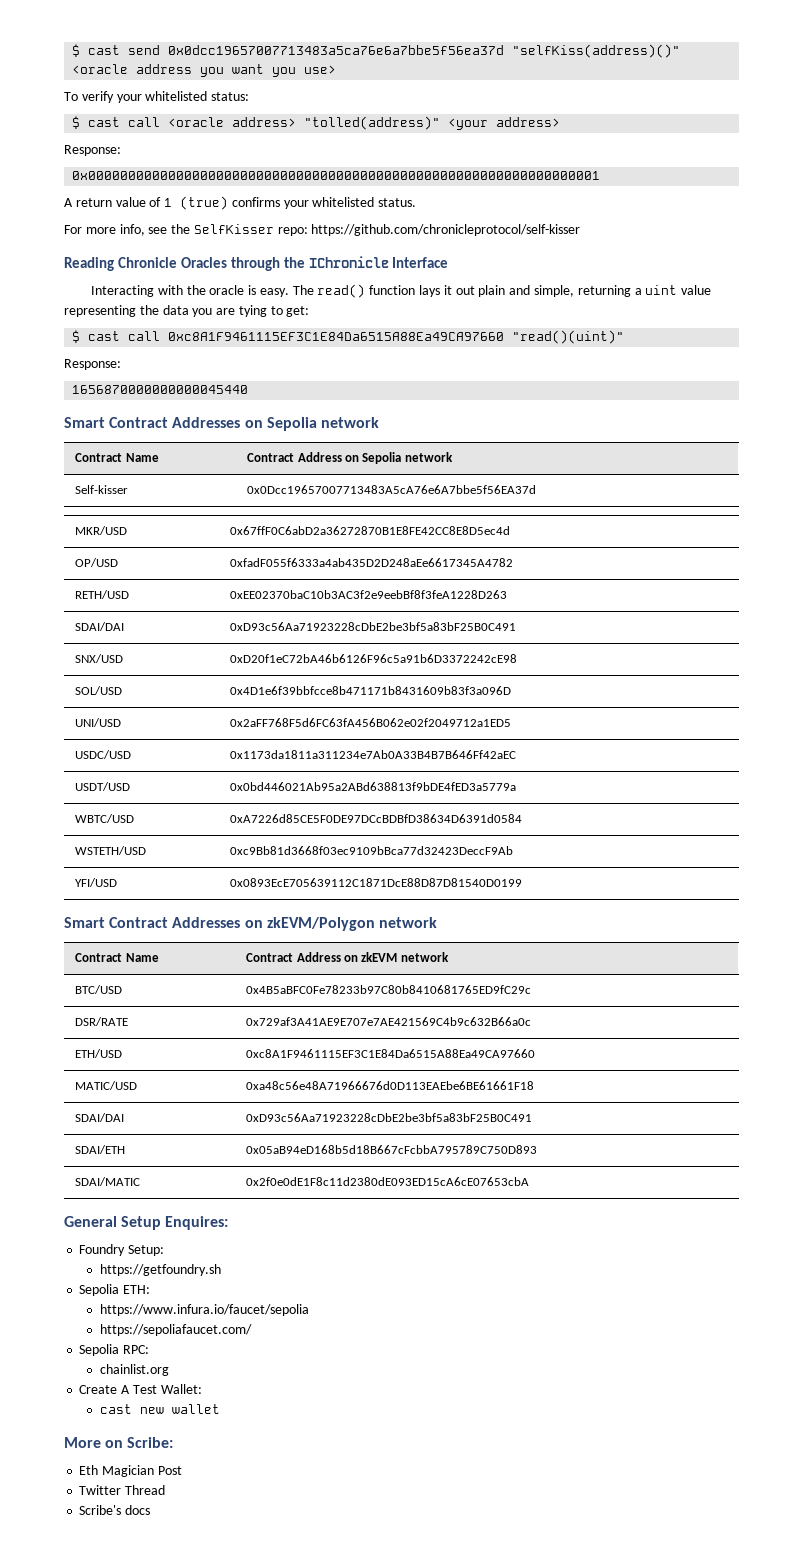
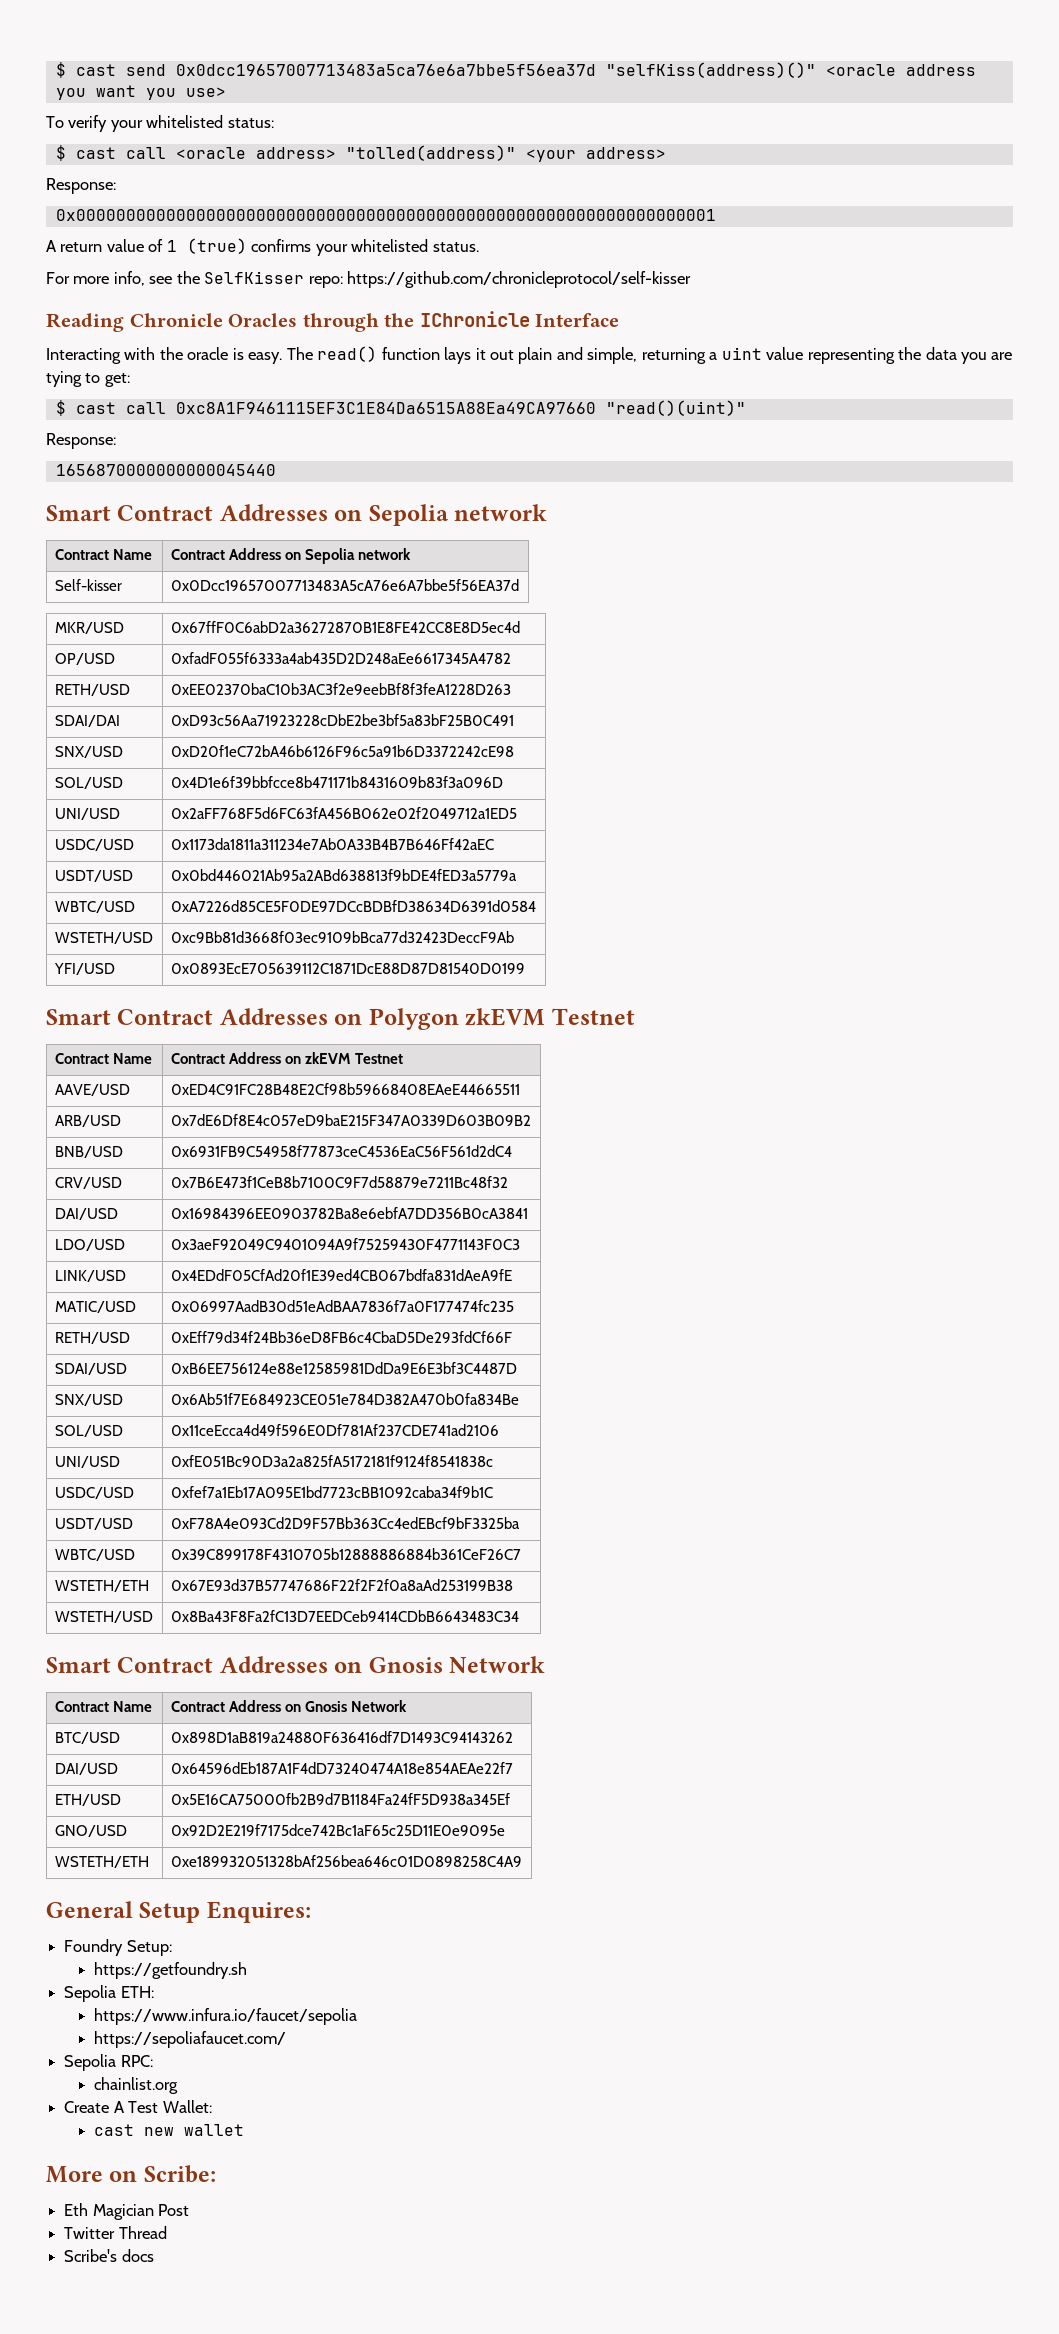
[266,917,437,931] zkEVM/Polygon network -> [368,1008,635,1030] Polygon zkEVM Testnet
[400,952,449,962] [75,985,123,994] [246,985,532,994] [75,1017,129,1026] [246,1017,532,1026] [75,1049,123,1058] [246,1049,536,1058] [75,1081,138,1090] [246,1081,535,1090] [75,1113,125,1122] [246,1113,533,1122] [75,1145,126,1154] [246,1145,538,1154] [75,1177,141,1186] [246,1177,530,1186] network // BTC/USD | 0x4B5aBFC0Fe78233b97C80b8410681765ED9fC29c // DSR/RATE | 0x729af3A41AE9E707e7AE421569C4b9c632B66a0c // ETH/USD | 0xc8A1F9461115EF3C1E84Da6515A88Ea49CA97660 // MATIC/USD | 0xa48c56e48A71966676d0D113EAEbe6BE61661F18 // SDAI/DAI | 0xD93c56Aa71923228cDbE2be3bf5a83bF25B0C491 // SDAI/ETH | 0x05aB94eD168b5d18B667cFcbbA795789C750D893 // SDAI/MATIC | 0x2f0e0dE1F8c11d2380dE093ED15cA6cE07653cbA -> [354,1053,403,1064] [54,1084,130,1096] [170,1083,520,1095] [54,1115,121,1127] [170,1114,531,1126] [54,1146,123,1158] [170,1145,512,1157] [54,1177,122,1189] [170,1176,508,1188] [54,1208,118,1220] [170,1207,528,1219] [54,1239,125,1251] [170,1238,520,1250] [54,1270,126,1282] [170,1269,512,1281] [54,1301,136,1313] [170,1300,514,1312] [54,1332,130,1344] [170,1331,512,1343] [54,1363,127,1375] [170,1362,517,1374] [54,1394,123,1406] [170,1393,519,1405] [54,1425,123,1437] [170,1424,499,1436] [54,1456,120,1468] [170,1455,493,1467] [54,1487,134,1499] [170,1486,493,1498] [54,1518,133,1530] [170,1517,520,1529] [54,1549,135,1561] [170,1548,521,1560] [54,1580,149,1592] [170,1579,513,1591] [54,1611,153,1623] [170,1610,519,1622] [46,1656,546,1673] [54,1701,152,1712] [170,1700,407,1712] [54,1732,120,1744] [170,1731,513,1743] [54,1763,118,1775] [170,1762,513,1774] [54,1794,121,1806] [170,1793,510,1805] [54,1825,127,1837] [170,1824,505,1836] [54,1856,149,1868] [170,1855,522,1867] Testnet // AAVE/USD | 0xED4C91FC28B48E2Cf98b59668408EAeE44665511 // ARB/USD | 0x7dE6Df8E4c057eD9baE215F347A0339D603B09B2 // BNB/USD | 0x6931FB9C54958f77873ceC4536EaC56F561d2dC4 // CRV/USD | 0x7B6E473f1CeB8b7100C9F7d58879e7211Bc48f32 // DAI/USD | 0x16984396EE0903782Ba8e6ebfA7DD356B0cA3841 // LDO/USD | 0x3aeF92049C9401094A9f75259430F4771143F0C3 // LINK/USD | 0x4EDdF05CfAd20f1E39ed4CB067bdfa831dAeA9fE // MATIC/USD | 0x06997AadB30d51eAdBAA7836f7a0F177474fc235 // RETH/USD | 0xEff79d34f24Bb36eD8FB6c4CbaD5De293fdCf66F // SDAI/USD | 0xB6EE756124e88e12585981DdDa9E6E3bf3C4487D // SNX/USD | 0x6Ab51f7E684923CE051e784D382A470b0fa834Be // SOL/USD | 0x11ceEcca4d49f596E0Df781Af237CDE741ad2106 // UNI/USD | 0xfE051Bc90D3a2a825fA5172181f9124f8541838c // USDC/USD | 0xfef7a1Eb17A095E1bd7723cBB1092caba34f9b1C // USDT/USD | 0xF78A4e093Cd2D9F57Bb363Cc4edEBcf9bF3325ba // WBTC/USD | 0x39C899178F4310705b12888886884b361CeF26C7 // WSTETH/ETH | 0x67E93d37B57747686F22f2F2f0a8aAd253199B38 // WSTETH/USD | 0x8Ba43F8Fa2fC13D7EEDCeb9414CDbB6643483C34 // Smart Contract Addresses on Gnosis Network // Contract Name | Contract Address on Gnosis Network // BTC/USD | 0x898D1aB819a24880F636416df7D1493C94143262 // DAI/USD | 0x64596dEb187A1F4dD73240474A18e854AEAe22f7 // ETH/USD | 0x5E16CA75000fb2B9d7B1184Fa24fF5D938a345Ef // GNO/USD | 0x92D2E219f7175dce742Bc1aF65c25D11E0e9095e // WSTETH/ETH | 0xe189932051328bAf256bea646c01D0898258C4A9

